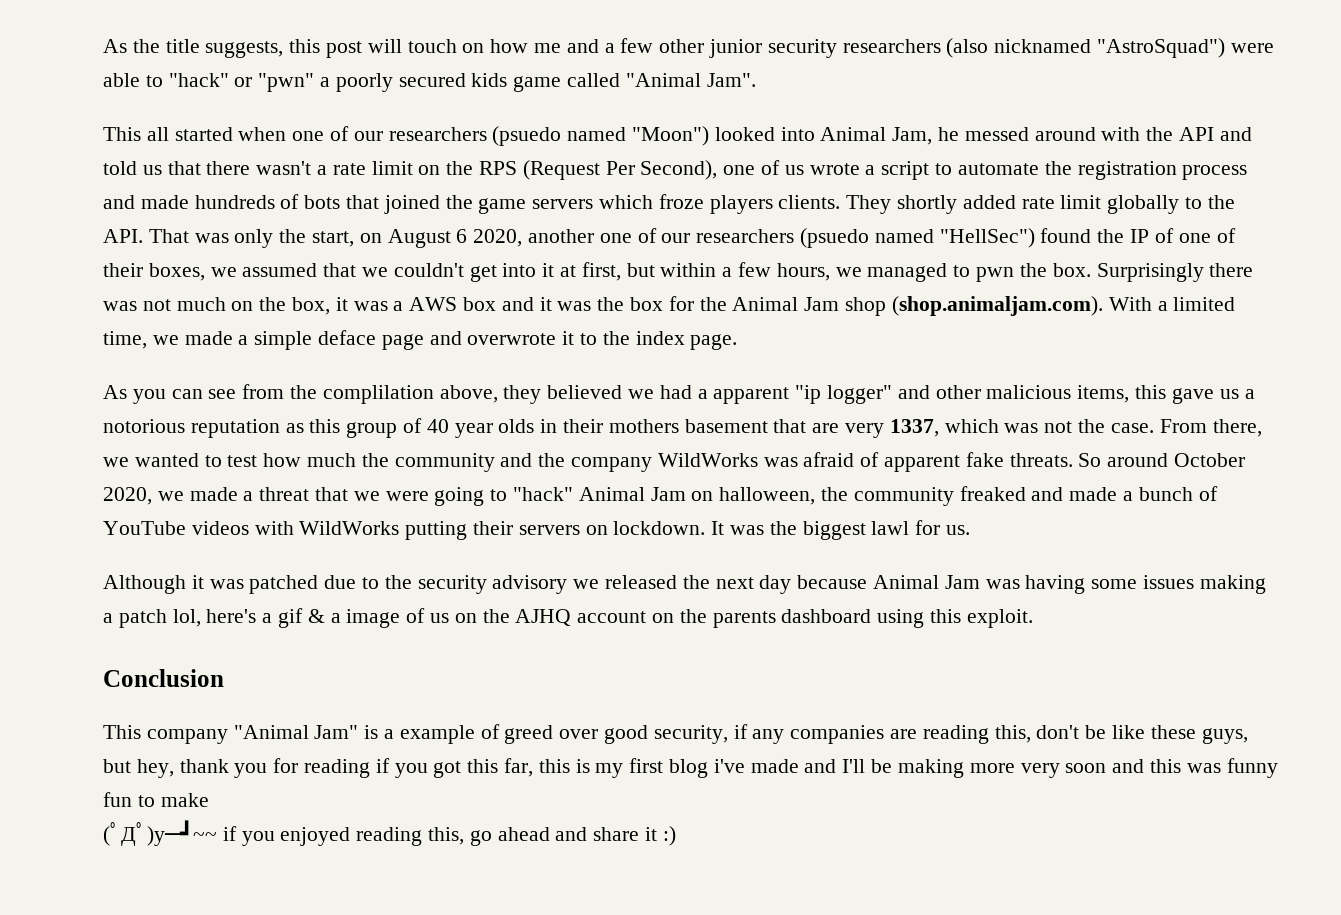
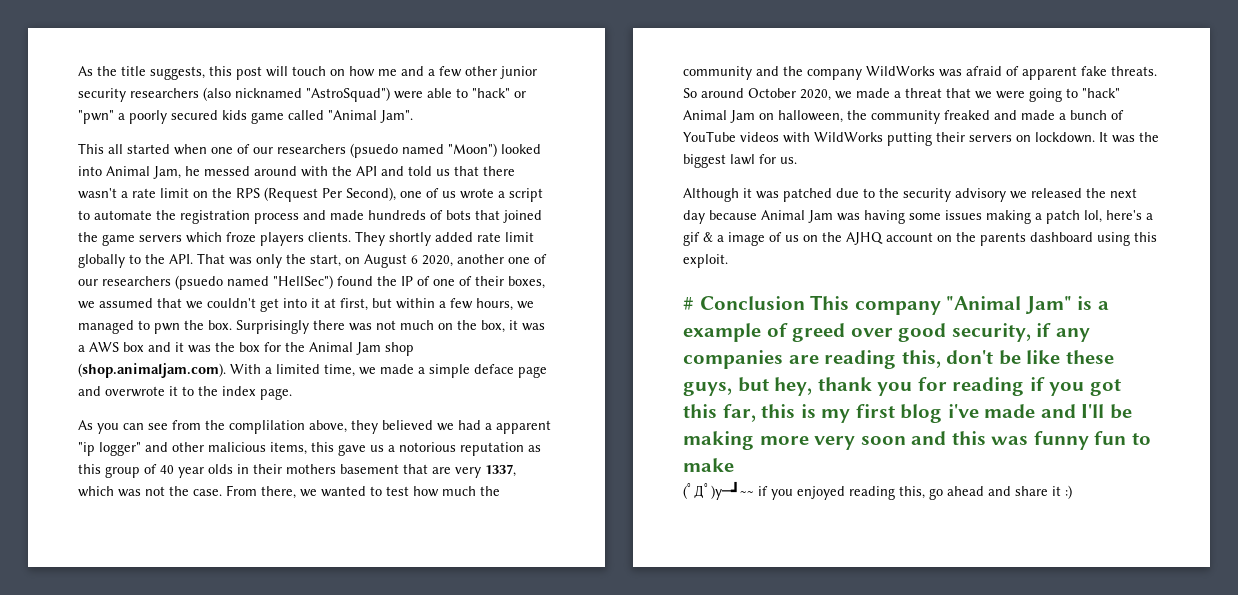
(1033, 618) none -> [683,297,694,310] #
(224, 678) // -> (805, 303) none

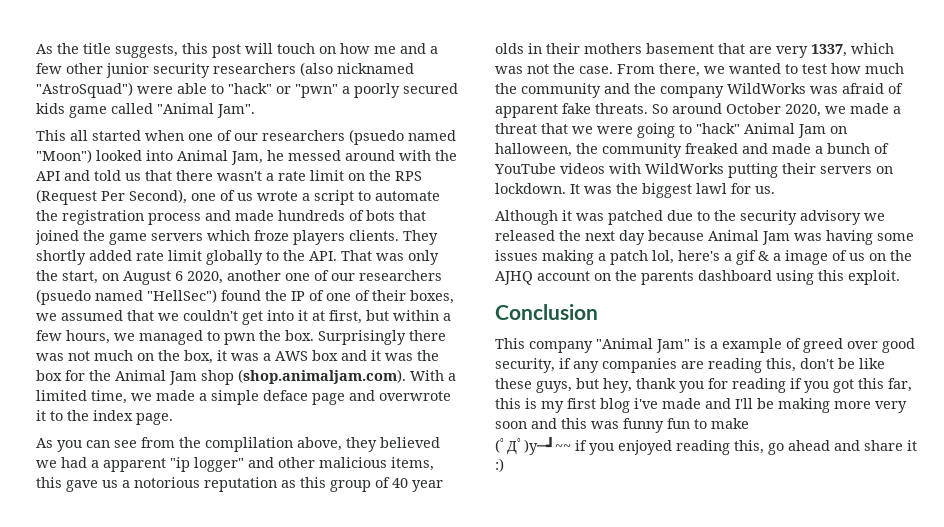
[683,297,694,310] # -> (900, 277) none
(805, 303) none -> (598, 312) //

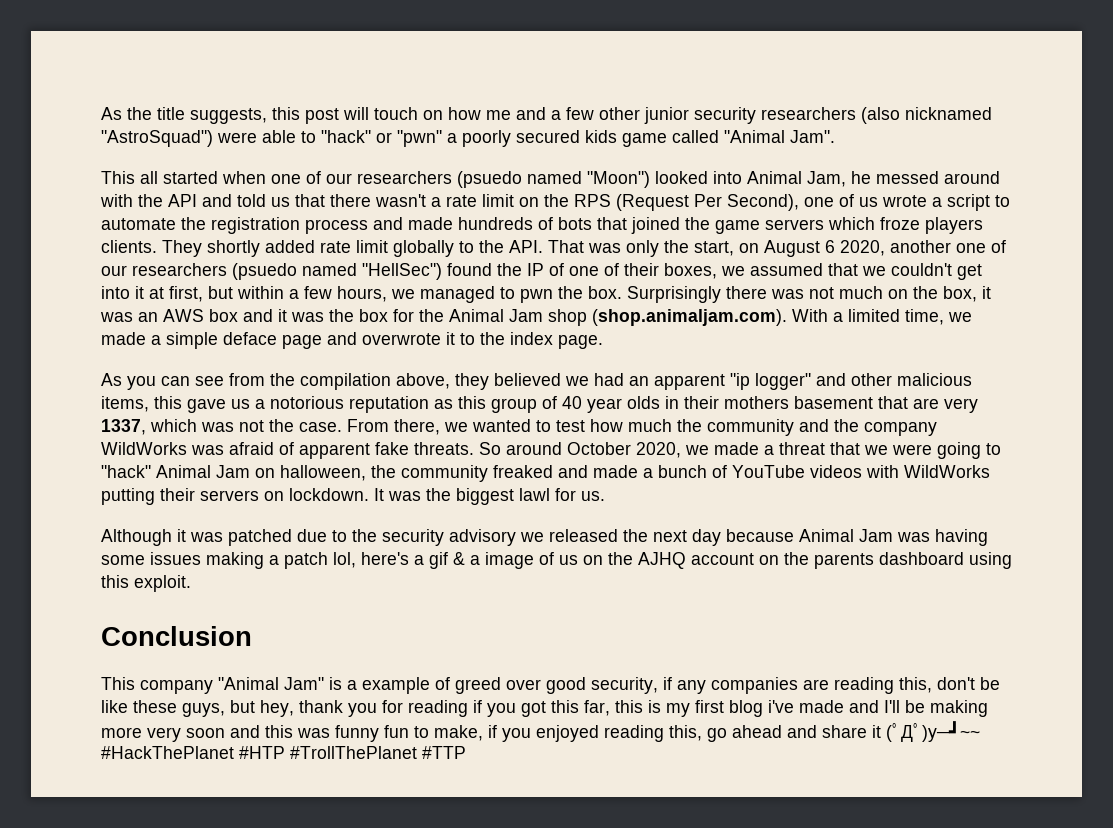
[263,353,271,361] a -> [138,312,158,322] an
[205,437,293,452] complilation -> [300,373,391,390] compilation
[91,460,99,468] a -> [629,376,649,386] an
[711,418,749,429] [495,436,571,455] make // (ﾟДﾟ)y─┛~~ -> [434,725,483,741] make,
[495,458,504,472] :) -> [886,721,980,742] [101,746,466,759] (ﾟДﾟ)y─┛~~ #HackThePlanet #HTP #TrollThePlanet #TTP

